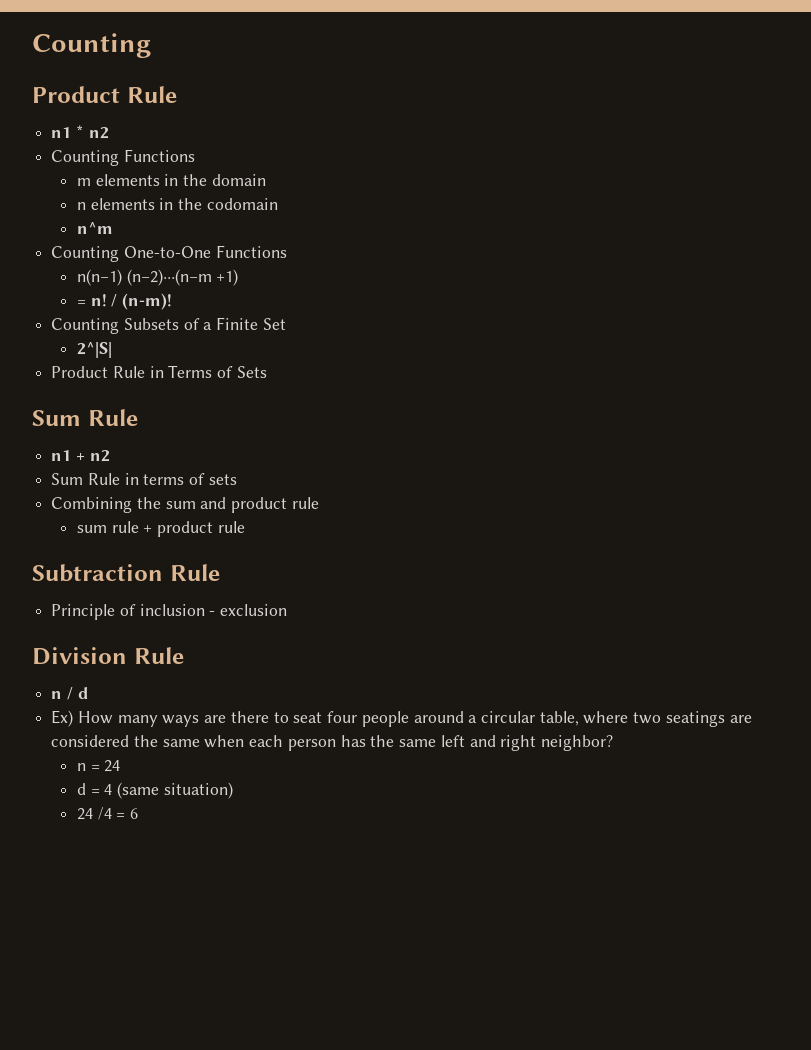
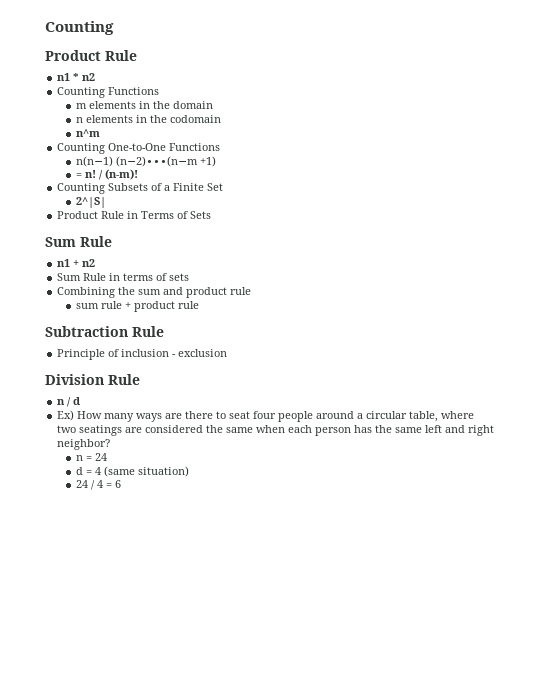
[97,807,112,820] /4 -> [91,480,104,490] / 4

